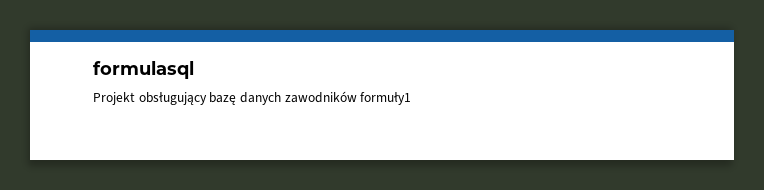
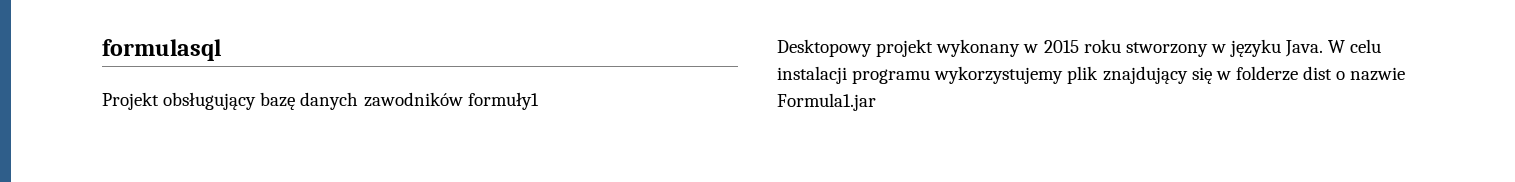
(412, 98) none -> [777,39,1382,57] [777,66,1406,84] [777,93,876,111] // Desktopowy projekt wykonany w 2015 roku stworzony w języku Java. W celu instalacji programu wykorzystujemy plik znajdujący się w folderze dist o nazwie Formula1.jar

